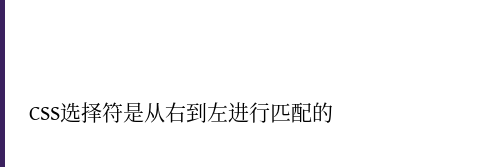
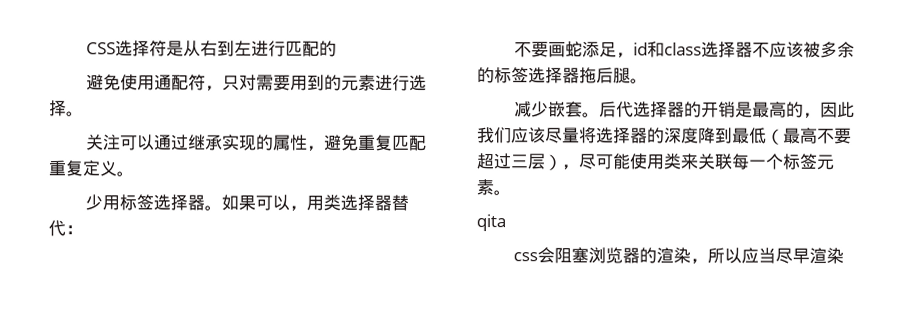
(333, 112) none -> [85,74,427,92] [49,100,84,117] [85,134,427,152] [48,160,134,177] [84,194,409,212] [48,220,83,237] [513,41,855,59] [477,67,648,84] [513,101,855,119] [477,127,852,145] [476,153,835,171] [476,179,511,196] [476,214,506,232] [512,247,844,265] // 避免使用通配符，只对需要用到的元素进行选择。 // 关注可以通过继承实现的属性，避免重复匹配重复定义。 // 少用标签选择器。如果可以，用类选择器替代： // 不要画蛇添足，id和class选择器不应该被多余的标签选择器拖后腿。 // 减少嵌套。后代选择器的开销是最高的，因此我们应该尽量将选择器的深度降到最低（最高不要超过三层），尽可能使用类来关联每一个标签元素。 // qita // css会阻塞浏览器的渲染，所以应当尽早渲染

